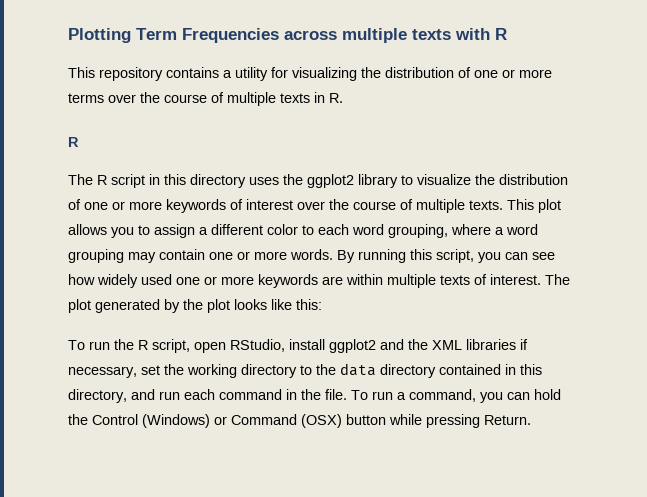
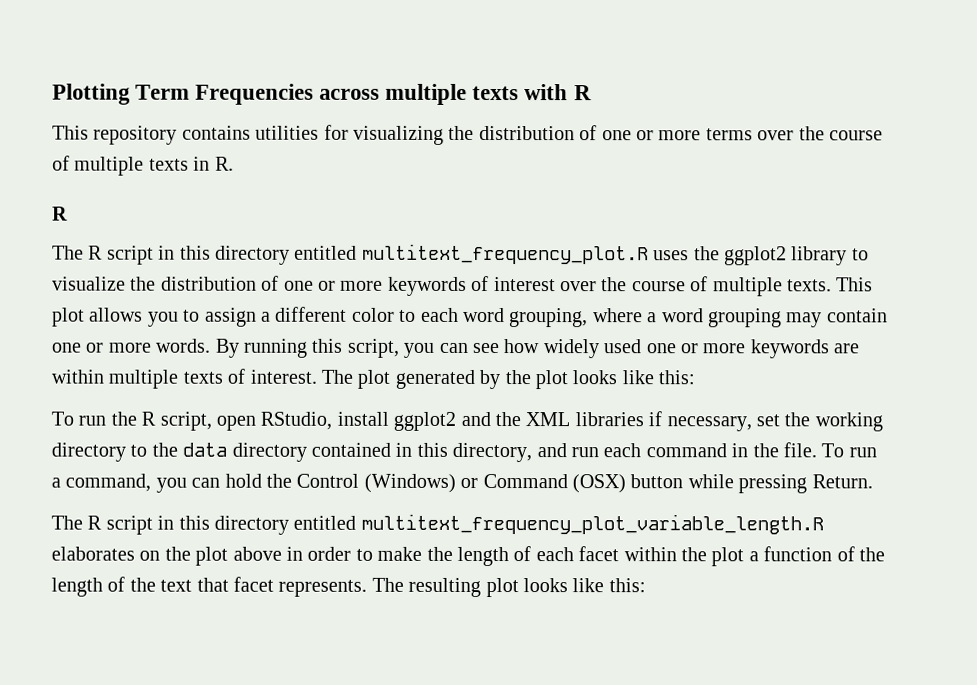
[223,67,268,81] a utility -> [255,125,320,140] utilities
(246, 181) none -> [294,243,649,265] entitled multitext_frequency_plot.R
(531, 420) none -> [51,513,824,535] [51,546,885,567] [51,576,646,598] // The R script in this directory entitled multitext_frequency_plot_variable_length.R elaborates on the plot above in order to make the length of each facet within the plot a function of the length of the text that facet represents. The resulting plot looks like this:

